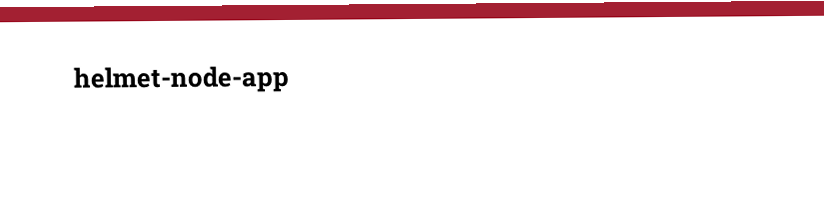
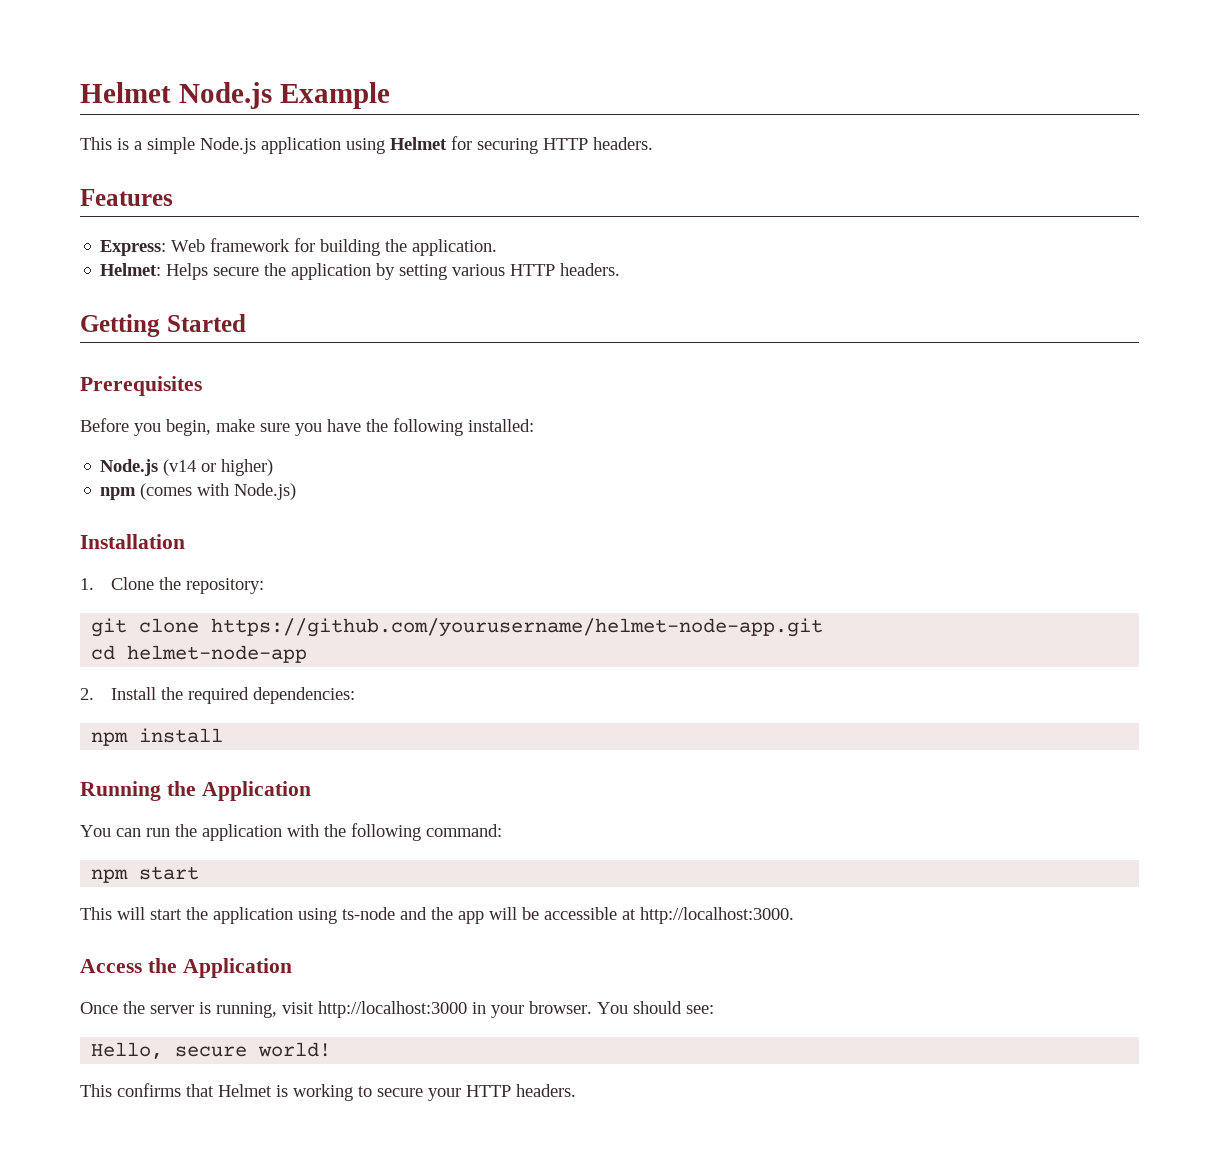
[73,65,289,94] helmet-node-app -> [80,82,390,109] [80,136,653,154] [80,189,173,206] [100,238,498,256] [100,263,621,280] [80,314,246,337] [80,376,202,396] [80,418,534,436] [100,459,274,476] [100,483,297,500] [80,534,185,549] [80,577,265,594] [91,618,824,637] [91,645,308,663] [80,687,356,704] [91,728,224,746] [80,781,311,801] [80,823,502,841] [91,866,200,883] [80,907,794,924] [80,958,292,978] [80,1001,714,1018] [91,1042,332,1059] [80,1083,576,1101] Helmet Node.js Example // This is a simple Node.js application using Helmet for securing HTTP headers. // Features // Express: Web framework for building the application. // Helmet: Helps secure the application by setting various HTTP headers. // Getting Started // Prerequisites // Before you begin, make sure you have the following installed: // Node.js (v14 or higher) // npm (comes with Node.js) // Installation // 1. Clone the repository: // git clone https://github.com/yourusername/helmet-node-app.git // cd helmet-node-app // 2. Install the required dependencies: // npm install // Running the Application // You can run the application with the following command: // npm start // This will start the application using ts-node and the app will be accessible at http://localhost:3000. // Access the Application // Once the server is running, visit http://localhost:3000 in your browser. You should see: // Hello, secure world! // This confirms that Helmet is working to secure your HTTP headers.

